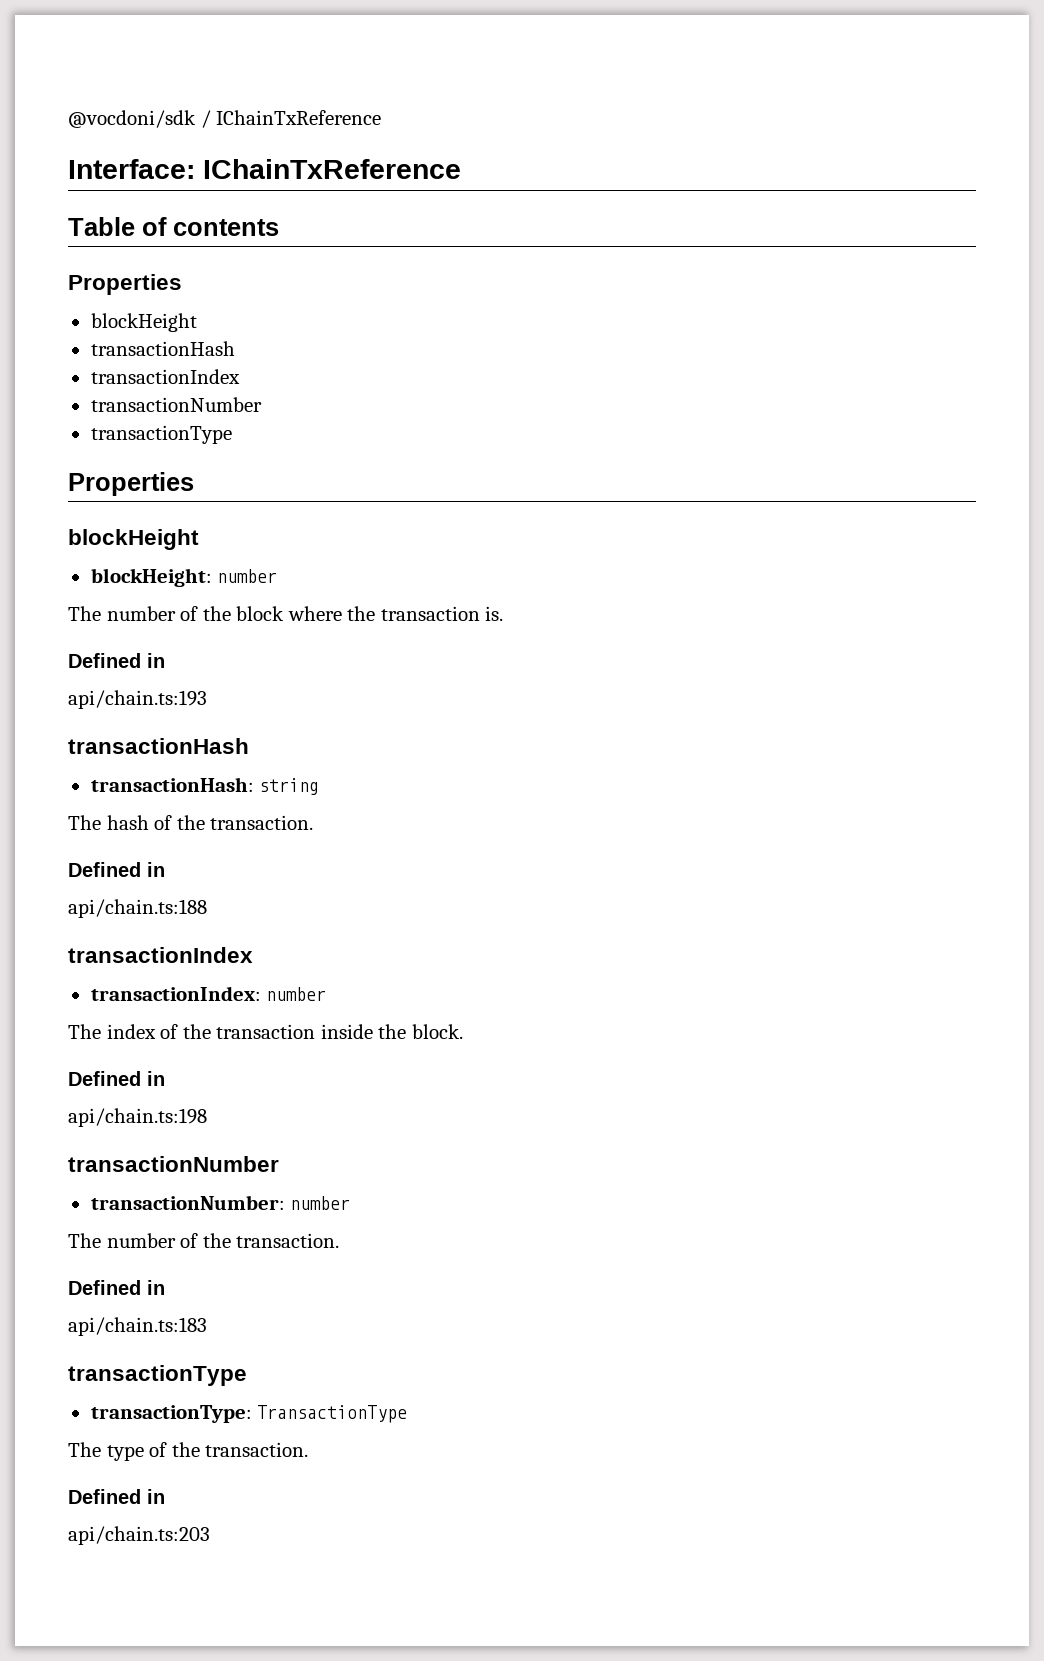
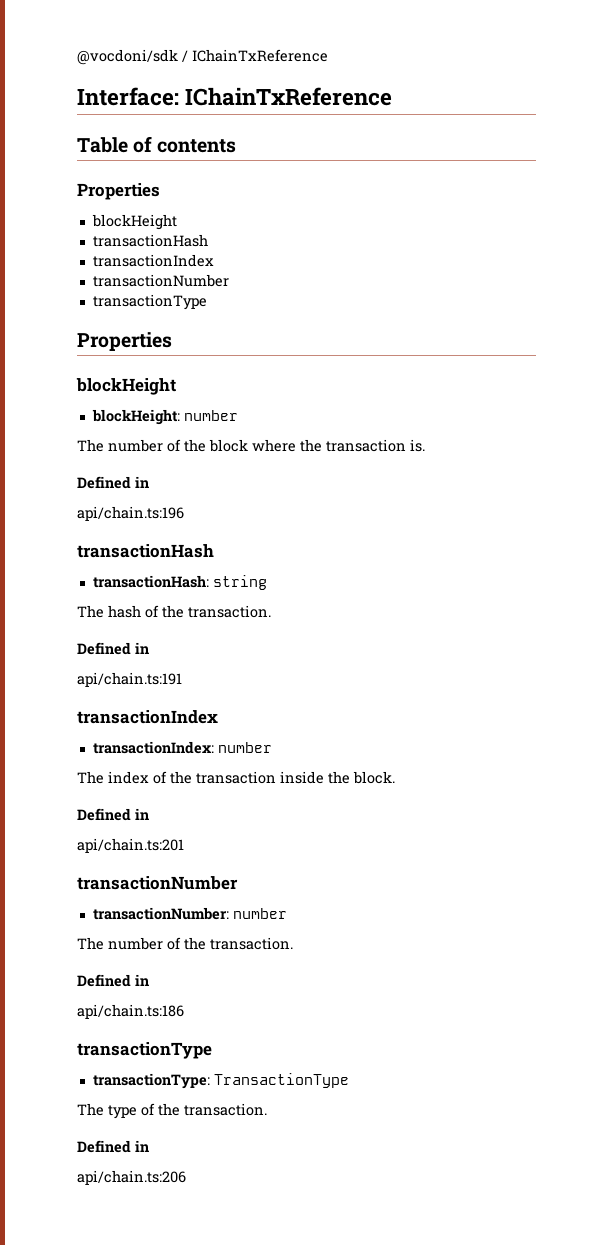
[68,690,207,709] api/chain.ts:193 -> [77,506,184,521] api/chain.ts:196
[68,899,207,918] api/chain.ts:188 -> [77,672,182,687] api/chain.ts:191
[68,1108,207,1127] api/chain.ts:198 -> [77,838,184,853] api/chain.ts:201
[68,1317,207,1336] api/chain.ts:183 -> [77,1004,184,1019] api/chain.ts:186
[68,1526,210,1545] api/chain.ts:203 -> [77,1170,186,1185] api/chain.ts:206

